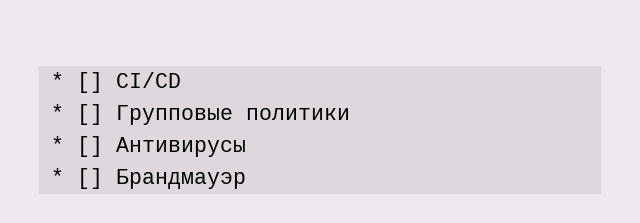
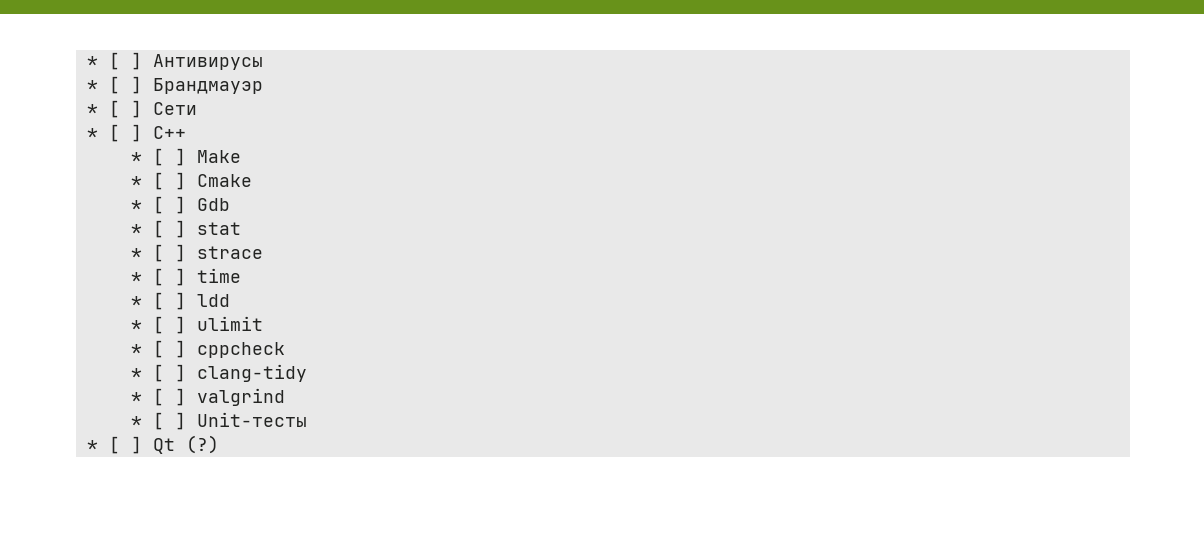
[50,72,181,93] [50,104,350,125] [50,136,103,157] * [] CI/CD // * [] Групповые политики // * [] -> [87,52,143,70] * [ ]
[76,168,103,189] [] -> [109,76,143,94] [ ]
(246, 179) none -> [87,100,198,118] [87,124,187,142] [131,148,242,166] [131,172,253,190] [131,196,231,214] [131,220,242,238] [131,244,264,262] [131,268,242,286] [131,292,231,310] [131,316,264,334] [131,340,286,358] [131,364,308,382] [131,388,286,406] [131,412,308,430] [87,435,220,454] // * [ ] Сети // * [ ] C++ // * [ ] Make // * [ ] Cmake // * [ ] Gdb // * [ ] stat // * [ ] strace // * [ ] time // * [ ] ldd // * [ ] ulimit // * [ ] cppcheck // * [ ] clang-tidy // * [ ] valgrind // * [ ] Unit-тесты // * [ ] Qt (?)

